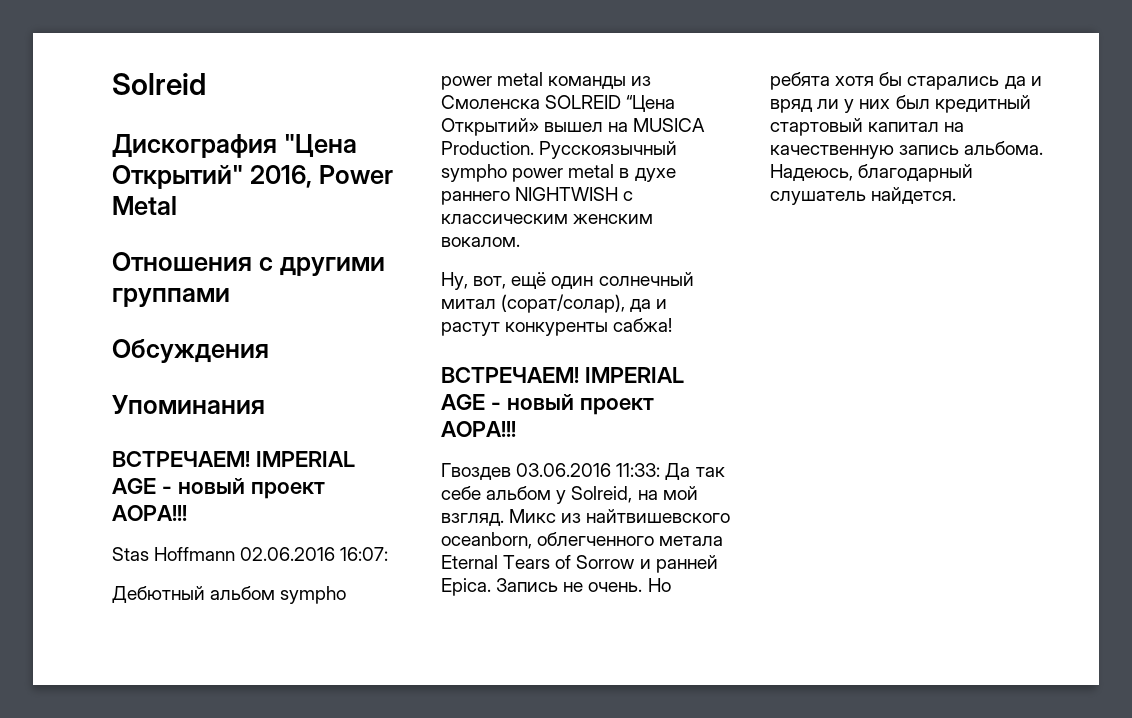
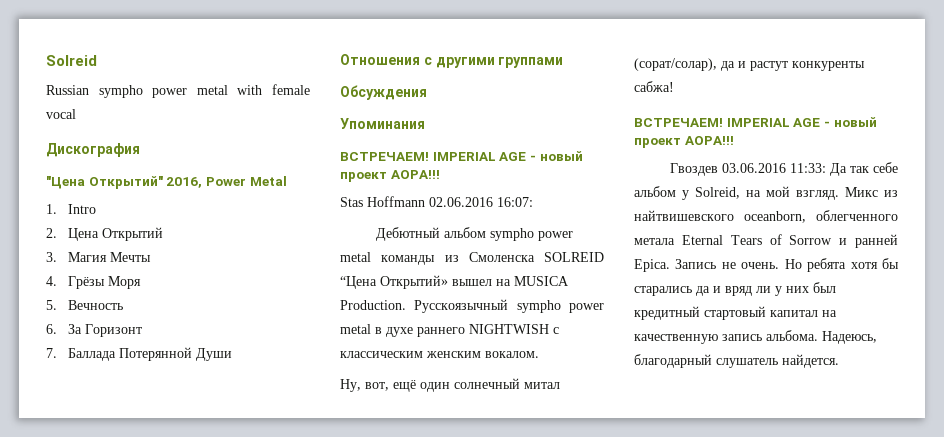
(206, 84) none -> [46,84,310,98] [46,109,76,119] // Russian sympho power metal with female vocal
(277, 146) none -> (140, 150) //
(177, 205) none -> [46,204,96,214] [46,227,163,241] [46,252,151,262] [46,276,141,289] [46,300,123,310] [46,324,142,337] [46,347,232,361] // 1. Intro // 2. Цена Открытий // 3. Магия Мечты // 4. Грёзы Моря // 5. Вечность // 6. За Горизонт // 7. Баллада Потерянной Души

